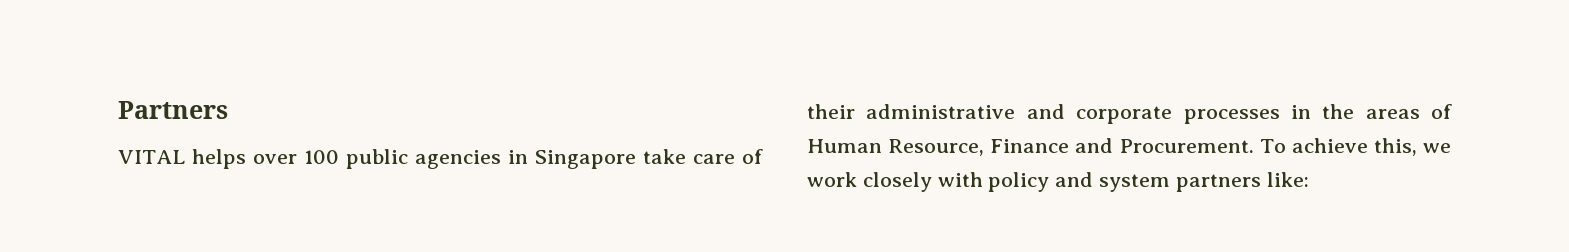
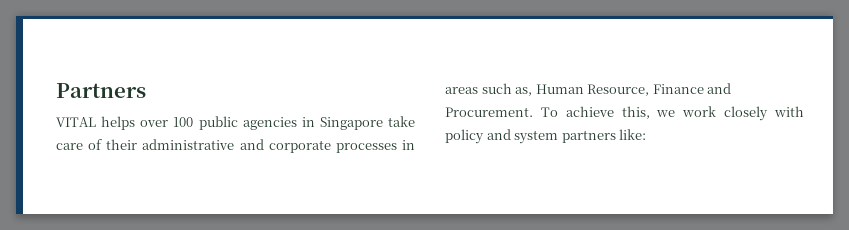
[1322,104,1452,119] the areas of -> [445,83,533,96] areas such as,

